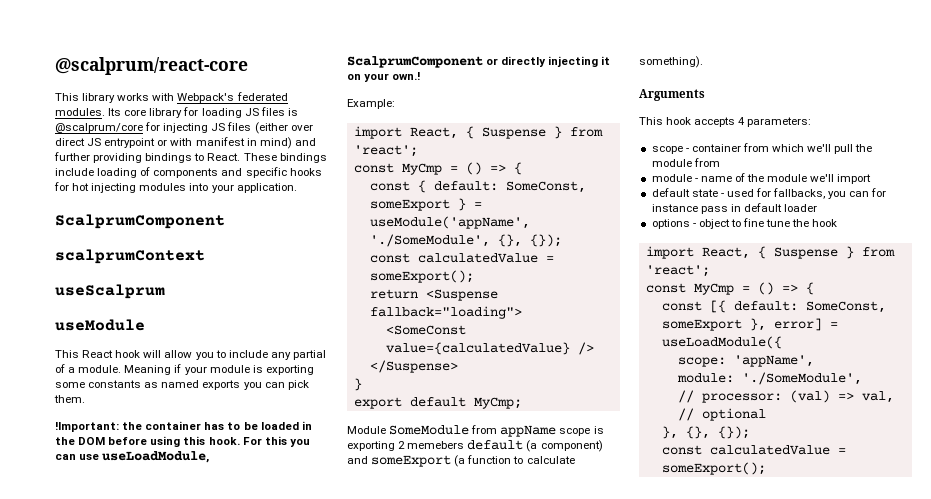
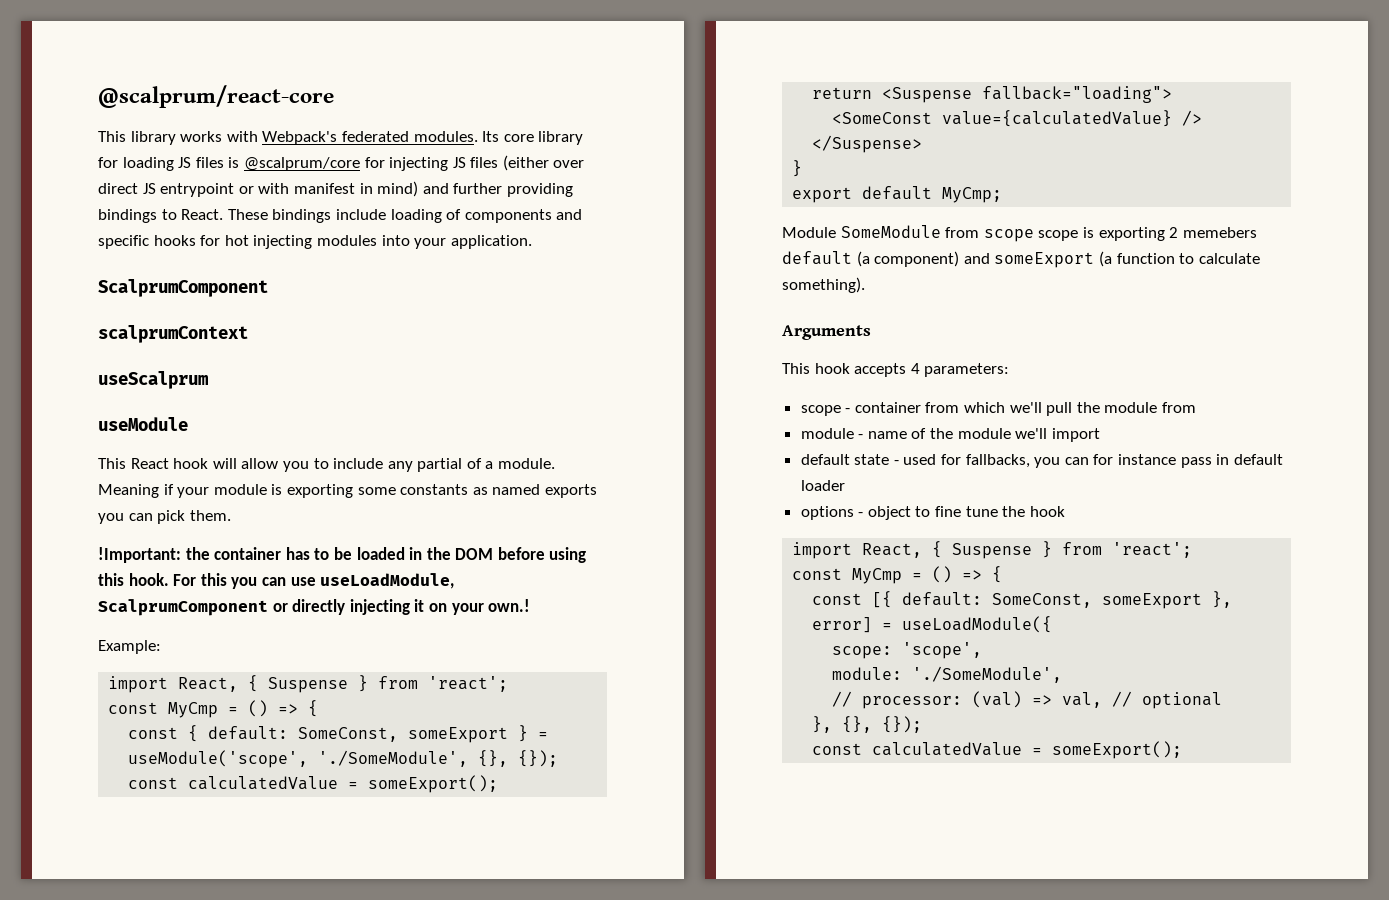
[369,216,530,229] useModule('appName', -> [128,750,309,768] useModule('scope',
[500,425,557,437] appName -> [983,229,1034,242] scope
[733,355,814,367] 'appName', -> [902,642,983,659] 'scope',

